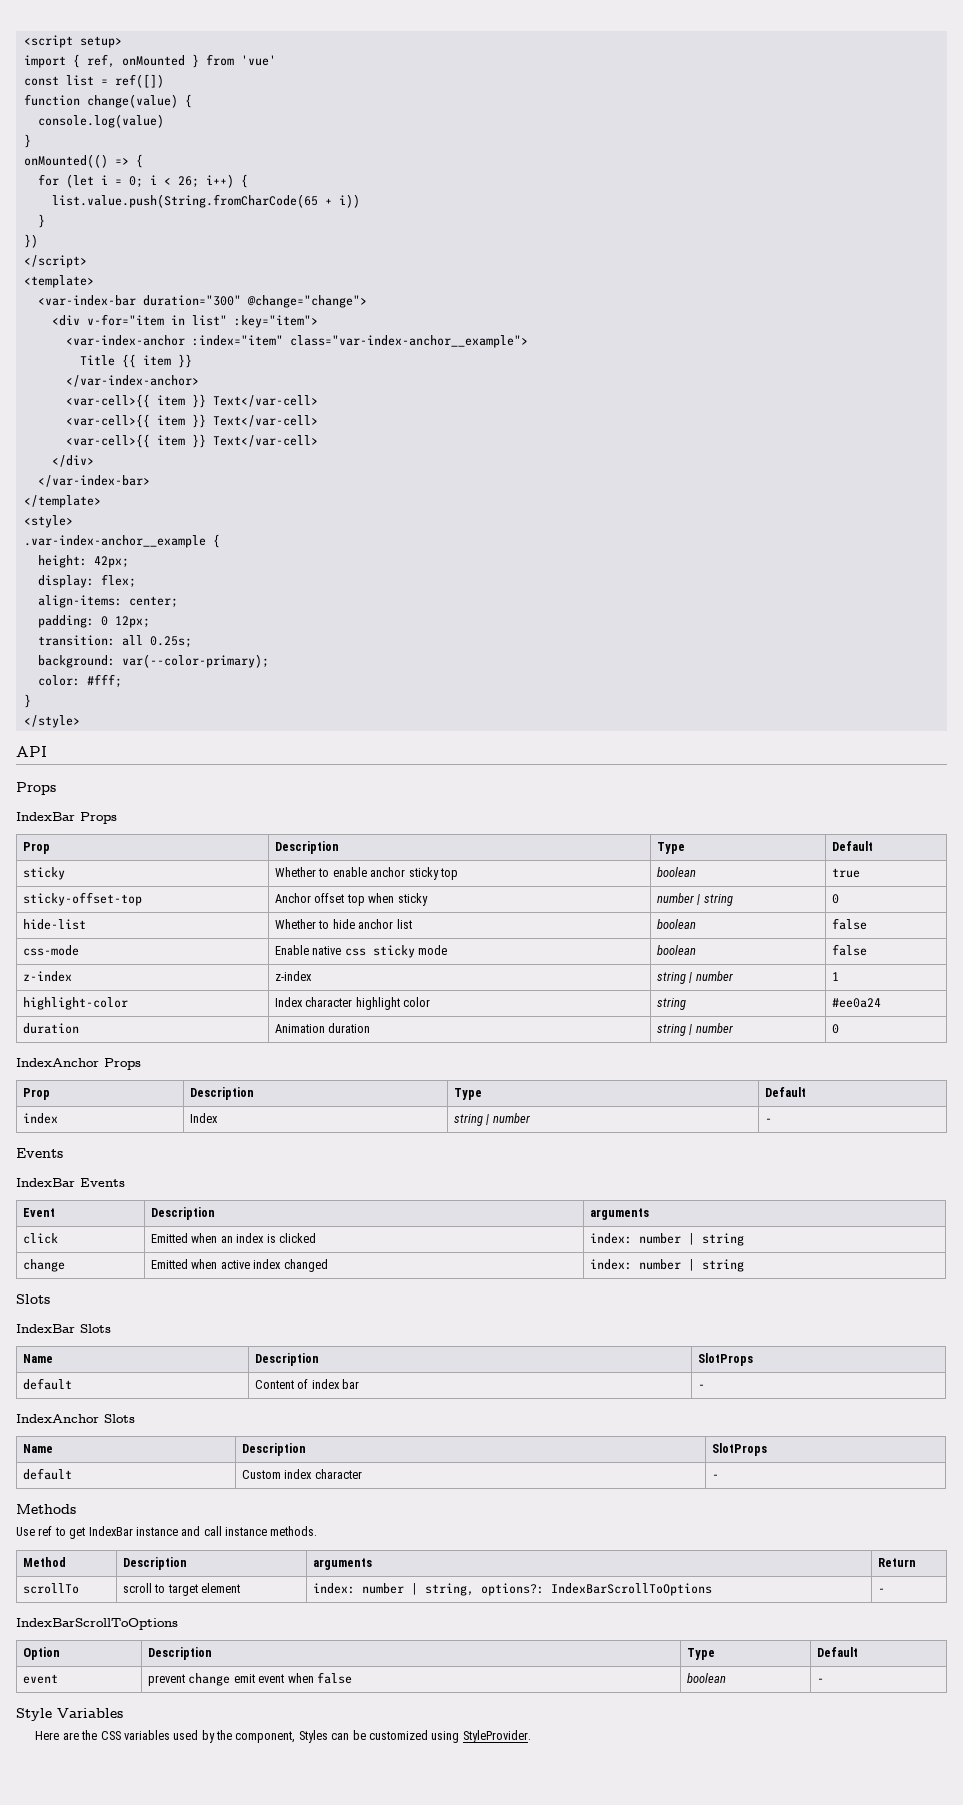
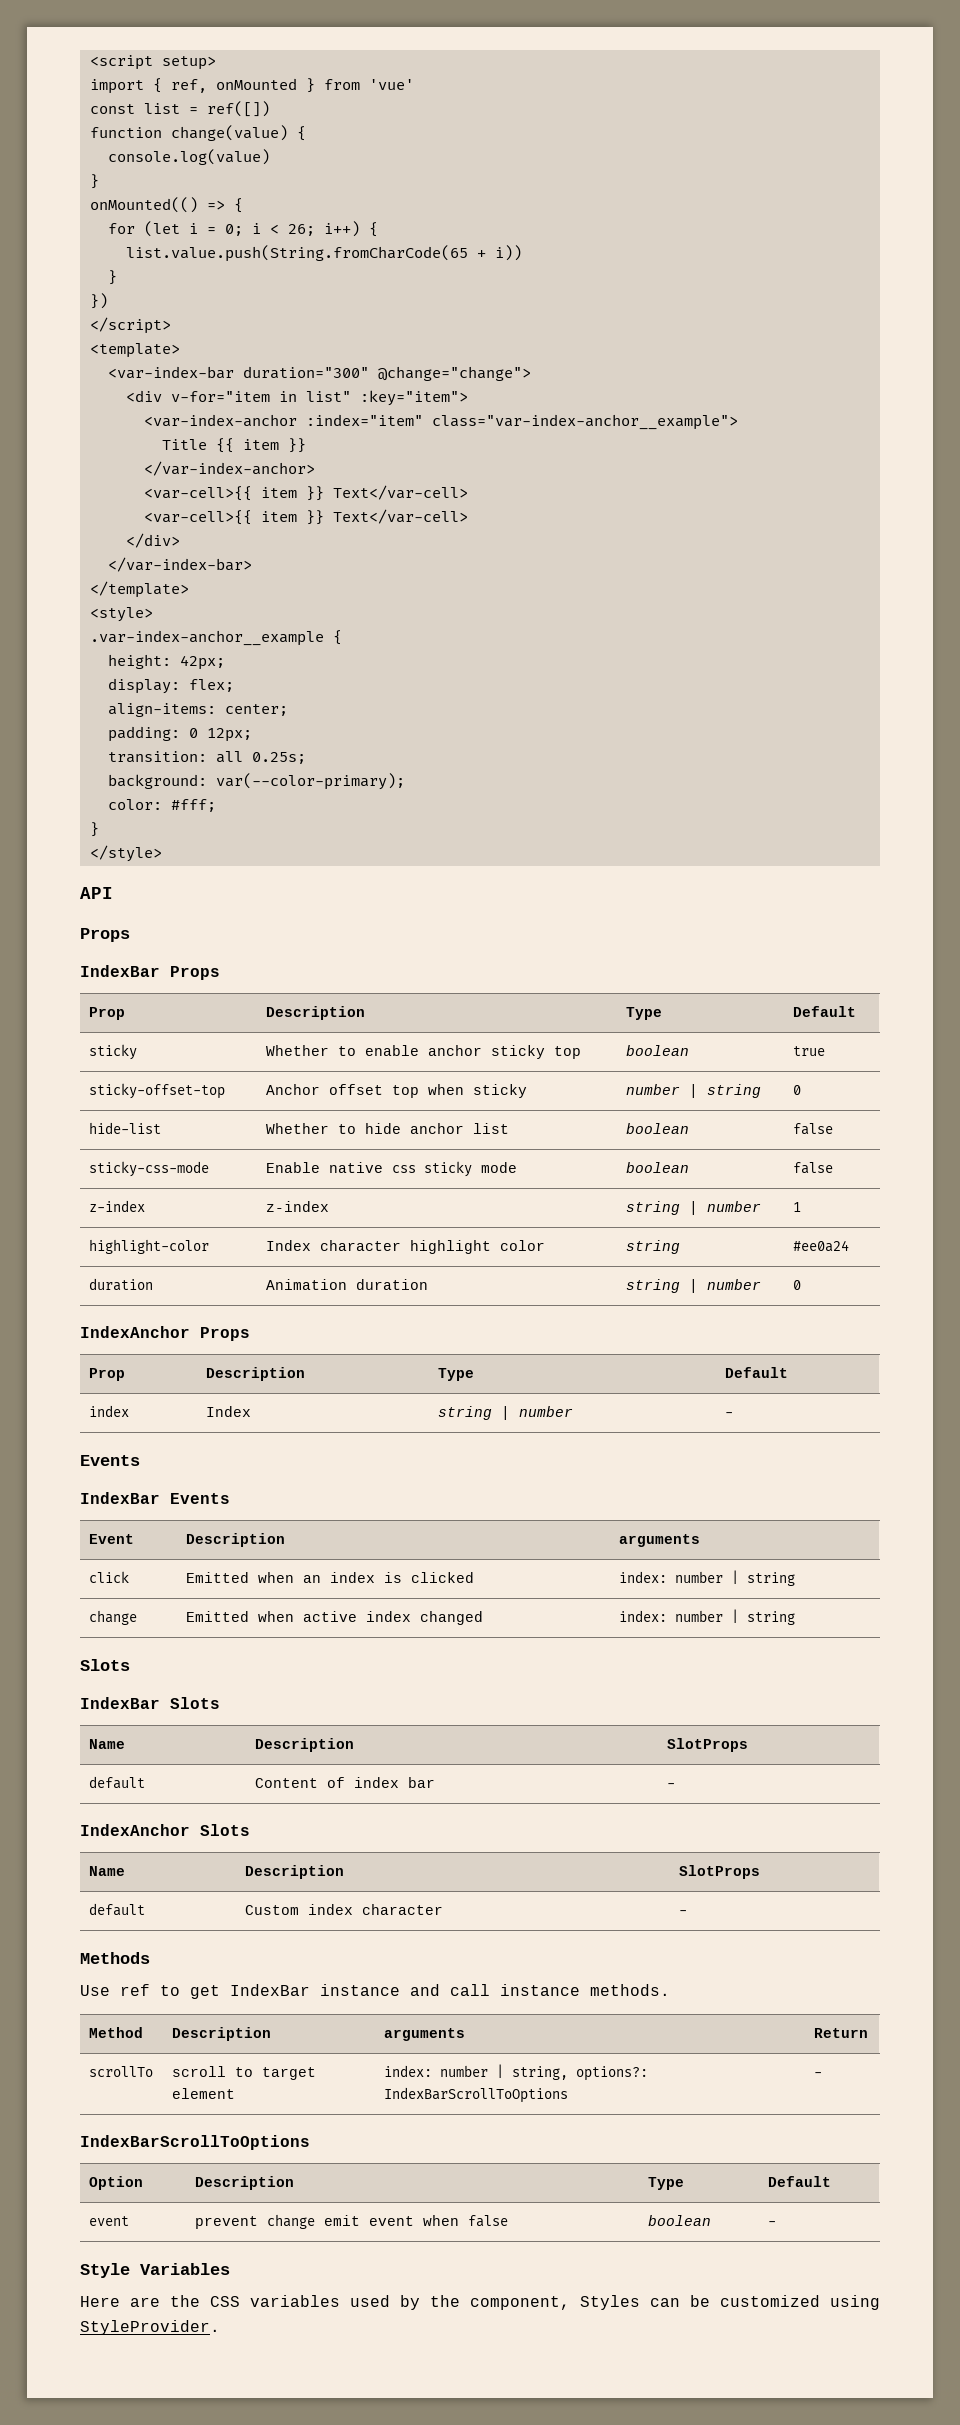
[65,434,318,448] // <var-cell>{{ item }} Text</var-cell> -> (468, 516) none
[23,945,80,956] css-mode -> [89,1161,210,1177] sticky-css-mode

